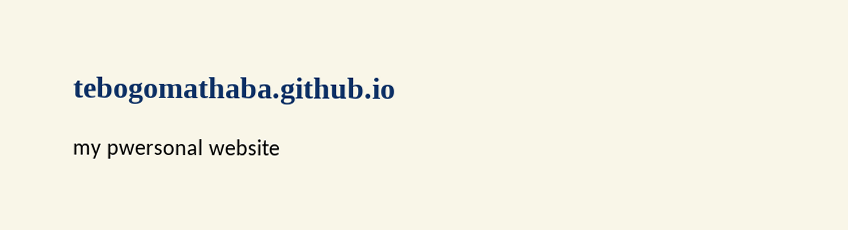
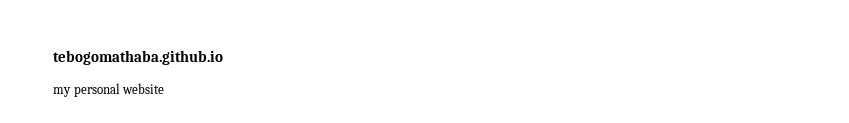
[105,138,203,160] pwersonal -> [73,83,120,97] personal

